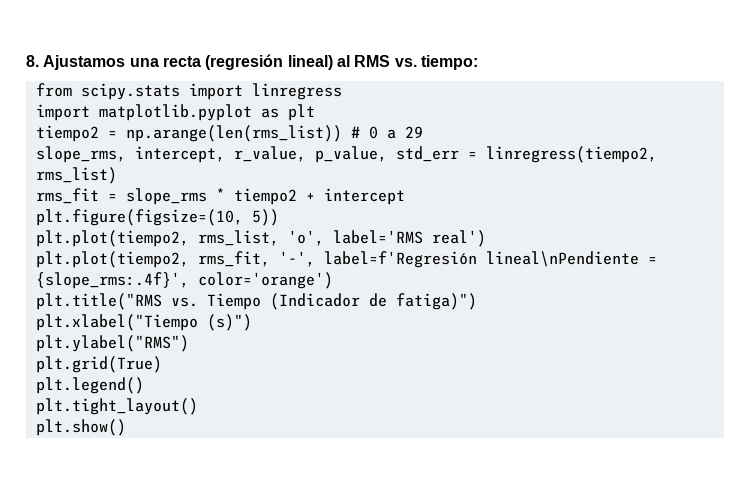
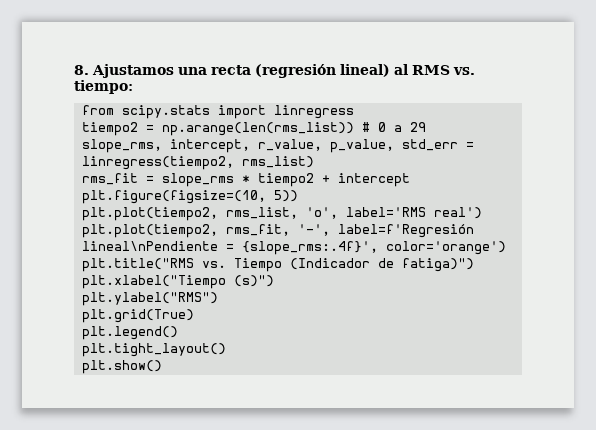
[35,104,315,121] // import matplotlib.pyplot as plt -> (355, 112) none

